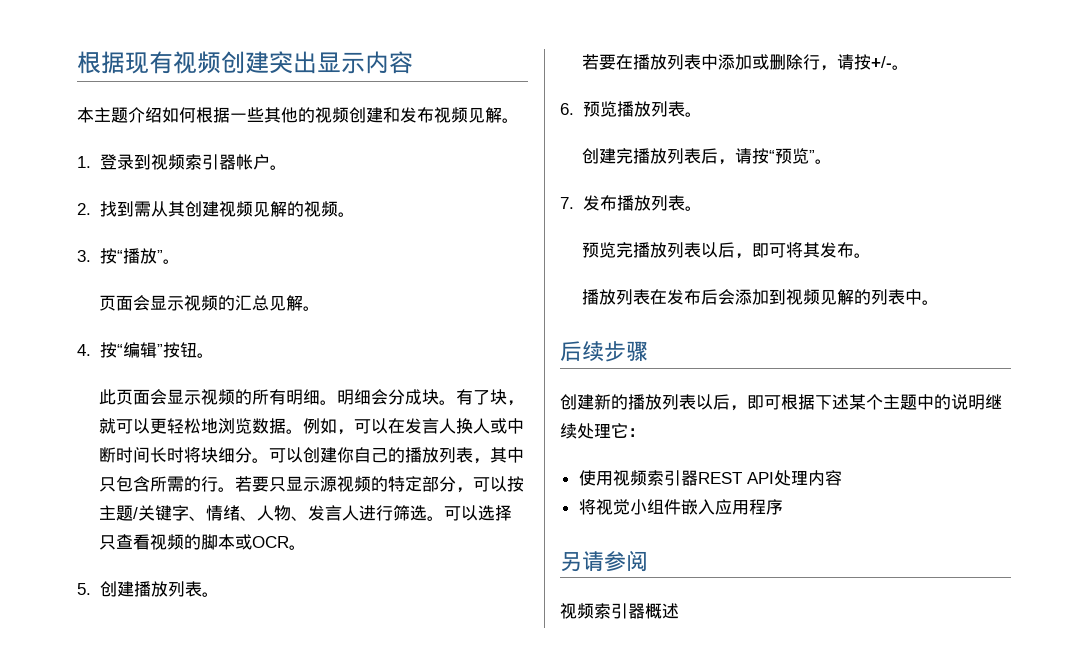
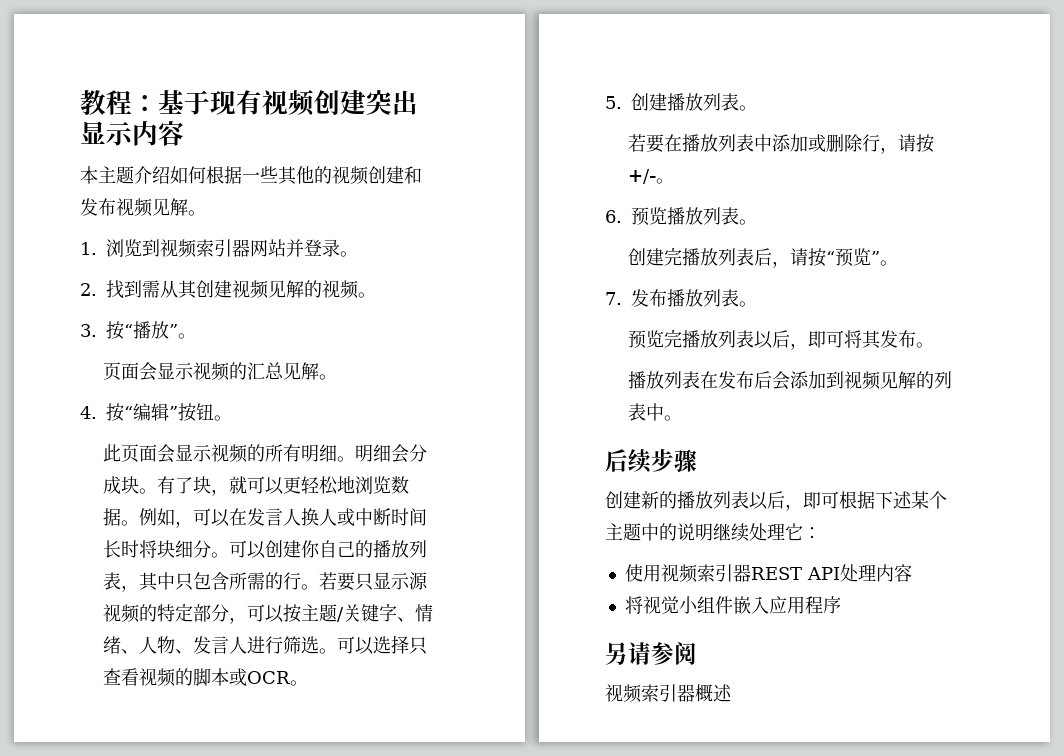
[77,51,125,74] 根据 -> [80,90,210,115] 教程：基于
[99,154,134,170] 登录 -> [106,239,142,257] 浏览
[235,154,270,170] 帐户 -> [250,239,340,257] 网站并登录

